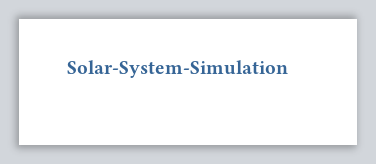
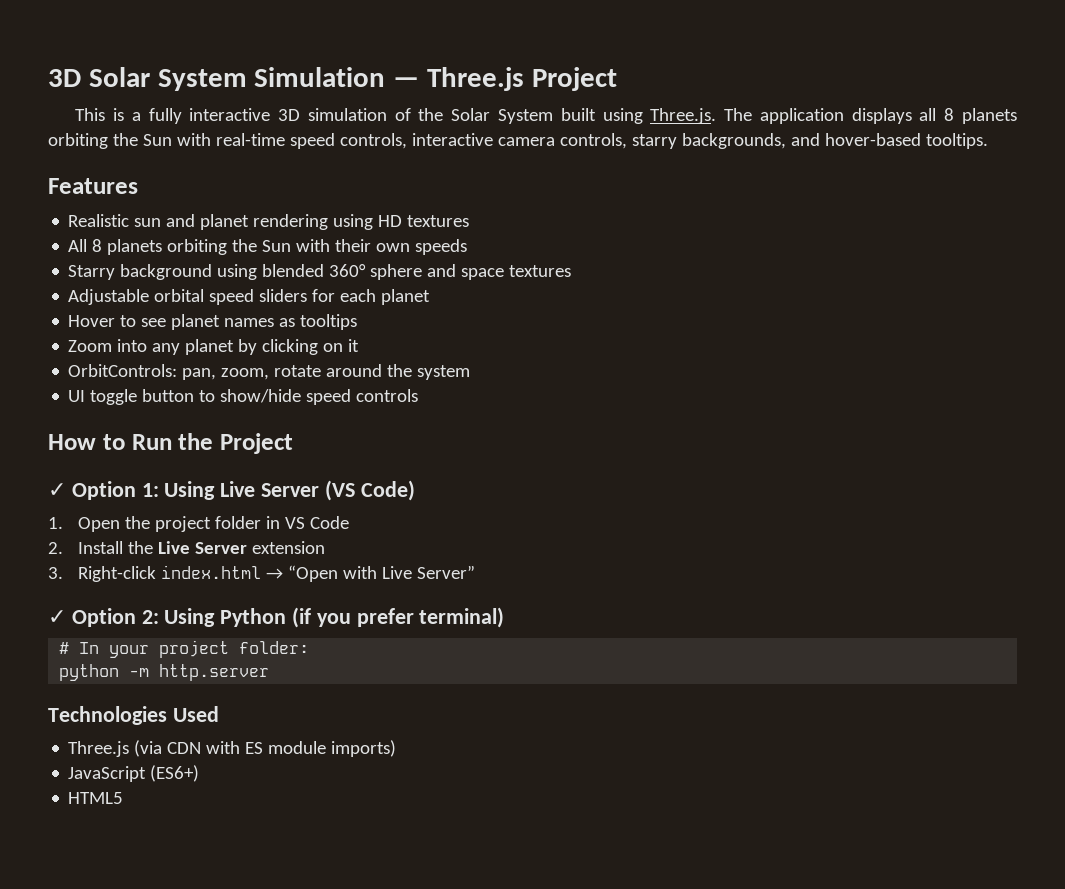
[67,60,288,78] Solar-System-Simulation -> [48,67,617,91] [75,108,1018,124] [48,133,988,149] [48,178,138,194] [68,214,470,230] [68,239,468,255] [68,264,572,280] [68,289,431,305] [68,314,358,330] [68,339,360,355] [68,364,471,380] [68,389,419,405] [48,433,293,454] [48,480,415,501] [48,516,349,532] [48,541,325,554] [48,565,475,582] [48,607,505,628] [59,640,310,658] [59,664,270,681] [48,706,219,725] [68,740,397,757] [68,765,200,782] [68,792,124,804] 3D Solar System Simulation — Three.js Project // This is a fully interactive 3D simulation of the Solar System built using Three.js. The application displays all 8 planets orbiting the Sun with real-time speed controls, interactive camera controls, starry backgrounds, and hover-based tooltips. // Features // Realistic sun and planet rendering using HD textures // All 8 planets orbiting the Sun with their own speeds // Starry background using blended 360° sphere and space textures // Adjustable orbital speed sliders for each planet // Hover to see planet names as tooltips // Zoom into any planet by clicking on it // OrbitControls: pan, zoom, rotate around the system // UI toggle button to show/hide speed controls // How to Run the Project // ✓ Option 1: Using Live Server (VS Code) // 1. Open the project folder in VS Code // 2. Install the Live Server extension // 3. Right-click index.html → “Open with Live Server” // ✓ Option 2: Using Python (if you prefer terminal) // # In your project folder: // python -m http.server // Technologies Used // Three.js (via CDN with ES module imports) // JavaScript (ES6+) // HTML5

